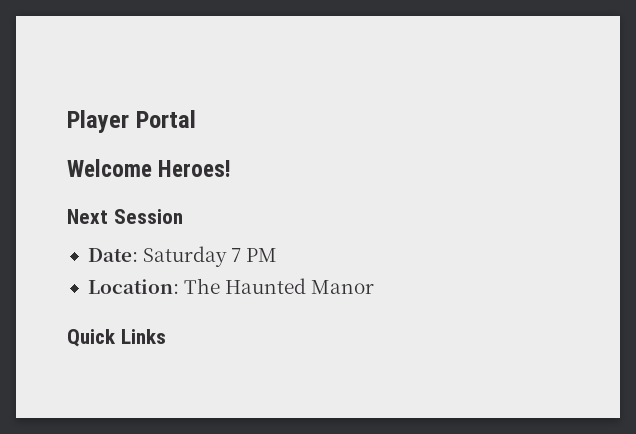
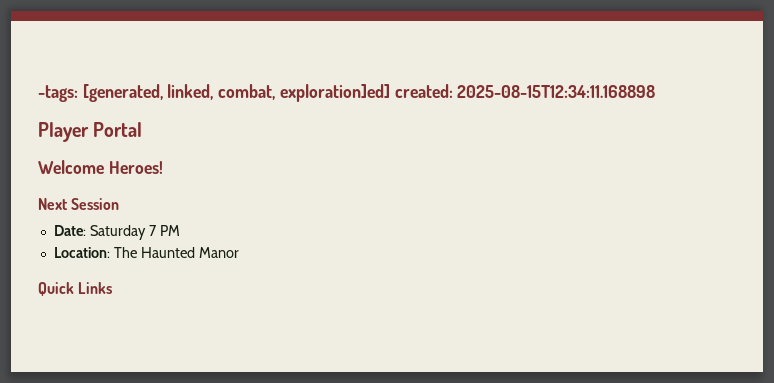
(67, 121) none -> [38,84,656,102] -tags: [generated, linked, combat, exploration]ed] created: 2025-08-15T12:34:11.168898 //

